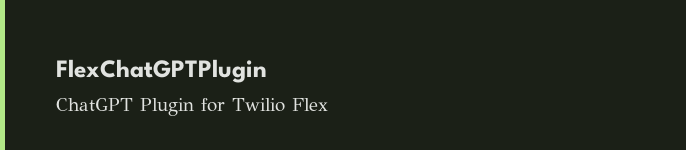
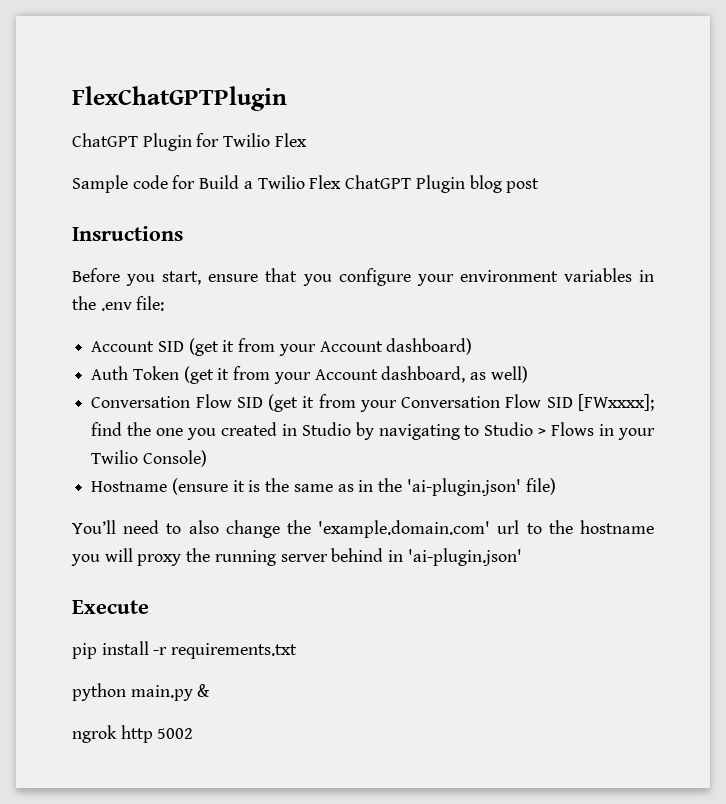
(328, 104) none -> [72,175,540,193] [72,226,183,241] [72,268,655,286] [72,296,165,311] [91,338,473,356] [91,366,528,384] [91,394,654,412] [91,422,655,440] [91,450,207,467] [91,478,556,496] [72,520,654,538] [71,548,522,566] [72,600,149,614] [72,641,298,659] [72,683,211,701] [72,725,194,743] // Sample code for Build a Twilio Flex ChatGPT Plugin blog post // Insructions // Before you start, ensure that you configure your environment variables in the .env file: // Account SID (get it from your Account dashboard) // Auth Token (get it from your Account dashboard, as well) // Conversation Flow SID (get it from your Conversation Flow SID [FWxxxx]; find the one you created in Studio by navigating to Studio > Flows in your Twilio Console) // Hostname (ensure it is the same as in the 'ai-plugin.json' file) // You’ll need to also change the 'example.domain.com' url to the hostname you will proxy the running server behind in 'ai-plugin.json' // Execute // pip install -r requirements.txt // python main.py & // ngrok http 5002

